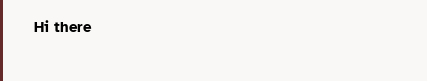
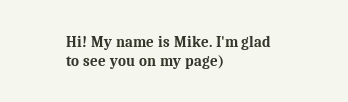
[34,20,92,32] Hi there -> [66,35,272,50] [66,55,224,69] Hi! My name is Mike. I'm glad to see you on my page)

